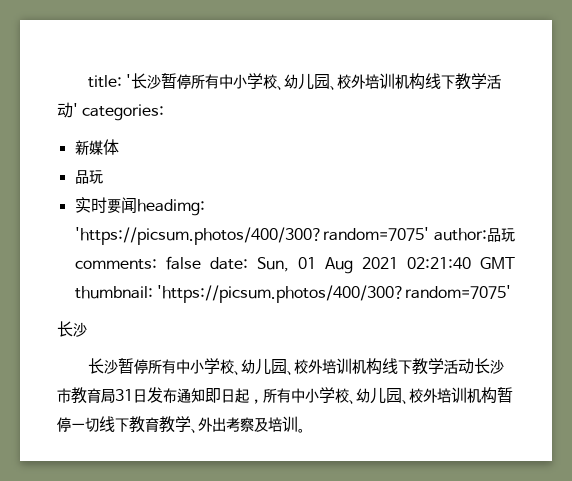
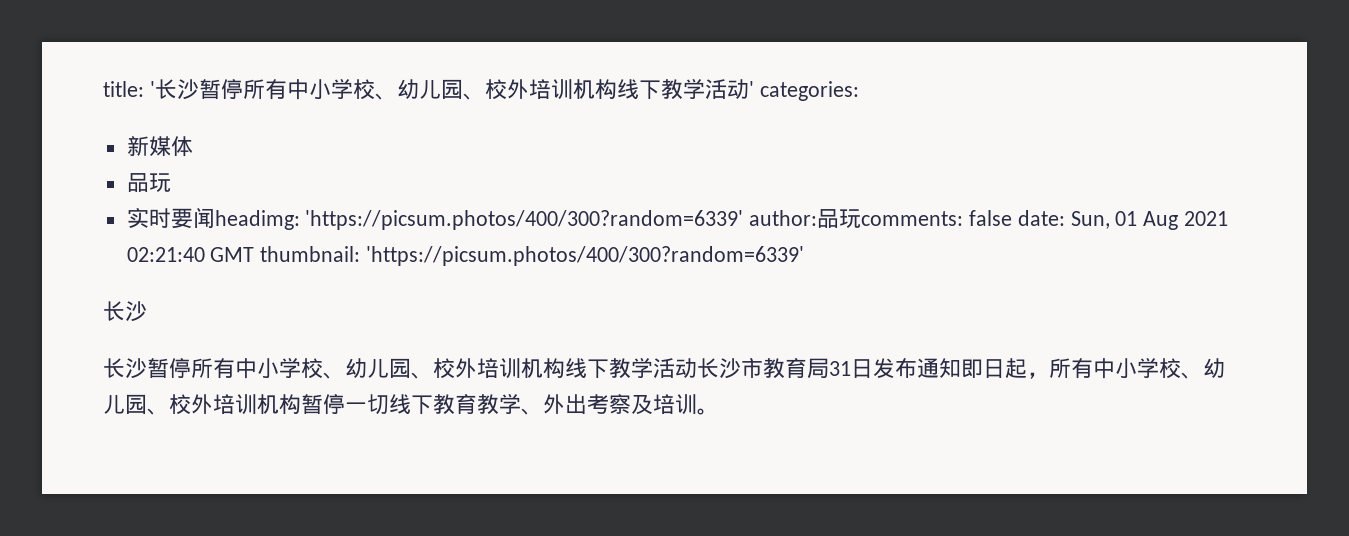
[74,227,429,245] 'https://picsum.photos/400/300?random=7075' -> [305,210,744,230] 'https://picsum.photos/400/300?random=6339'
[156,285,511,303] 'https://picsum.photos/400/300?random=7075' -> [366,246,805,266] 'https://picsum.photos/400/300?random=6339'

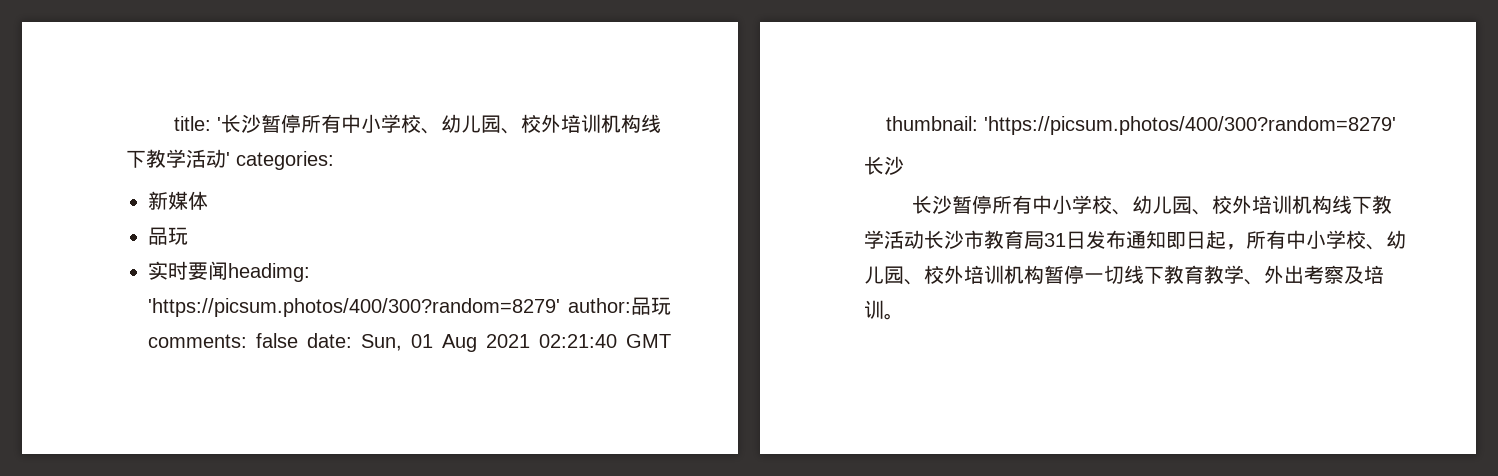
[305,210,744,230] 'https://picsum.photos/400/300?random=6339' -> [148,298,560,317] 'https://picsum.photos/400/300?random=8279'
[366,246,805,266] 'https://picsum.photos/400/300?random=6339' -> [984,116,1396,135] 'https://picsum.photos/400/300?random=8279'

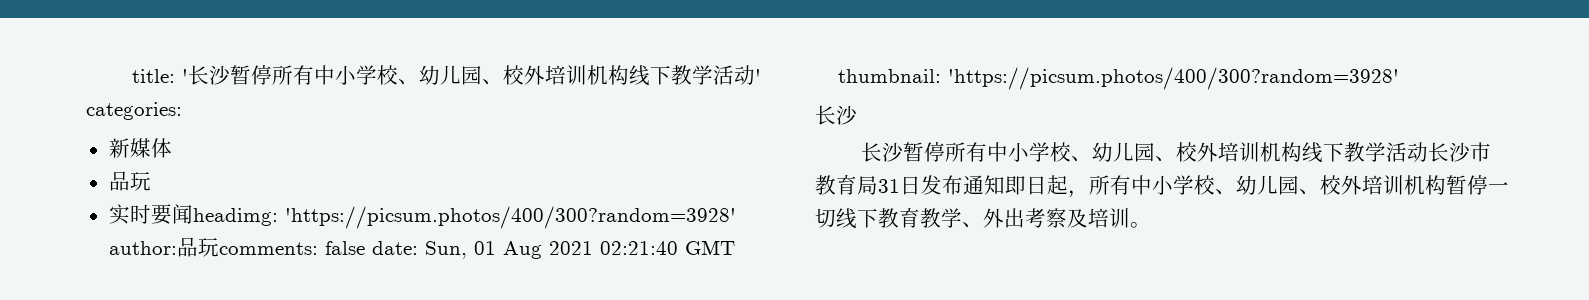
[148,298,560,317] 'https://picsum.photos/400/300?random=8279' -> [284,206,736,229] 'https://picsum.photos/400/300?random=3928'
[984,116,1396,135] 'https://picsum.photos/400/300?random=8279' -> [947,67,1399,90] 'https://picsum.photos/400/300?random=3928'

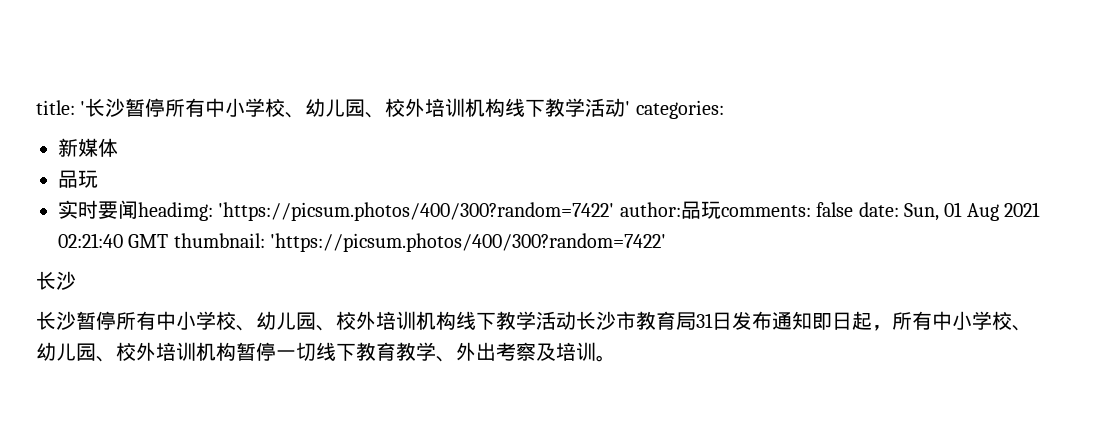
[284,206,736,229] 'https://picsum.photos/400/300?random=3928' -> [218,202,615,221] 'https://picsum.photos/400/300?random=7422'
[947,67,1399,90] 'https://picsum.photos/400/300?random=3928' -> [270,233,667,252] 'https://picsum.photos/400/300?random=7422'

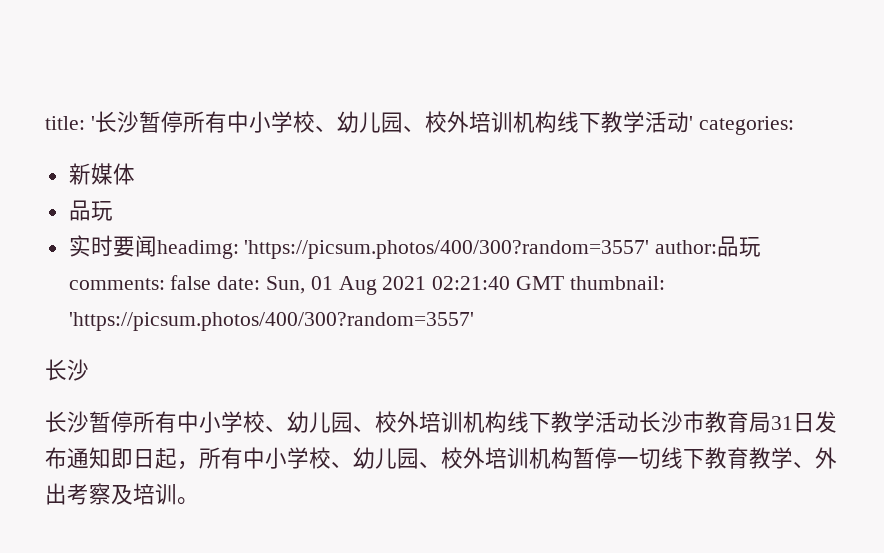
[218,202,615,221] 'https://picsum.photos/400/300?random=7422' -> [244,240,650,259] 'https://picsum.photos/400/300?random=3557'
[270,233,667,252] 'https://picsum.photos/400/300?random=7422' -> [68,312,474,331] 'https://picsum.photos/400/300?random=3557'

